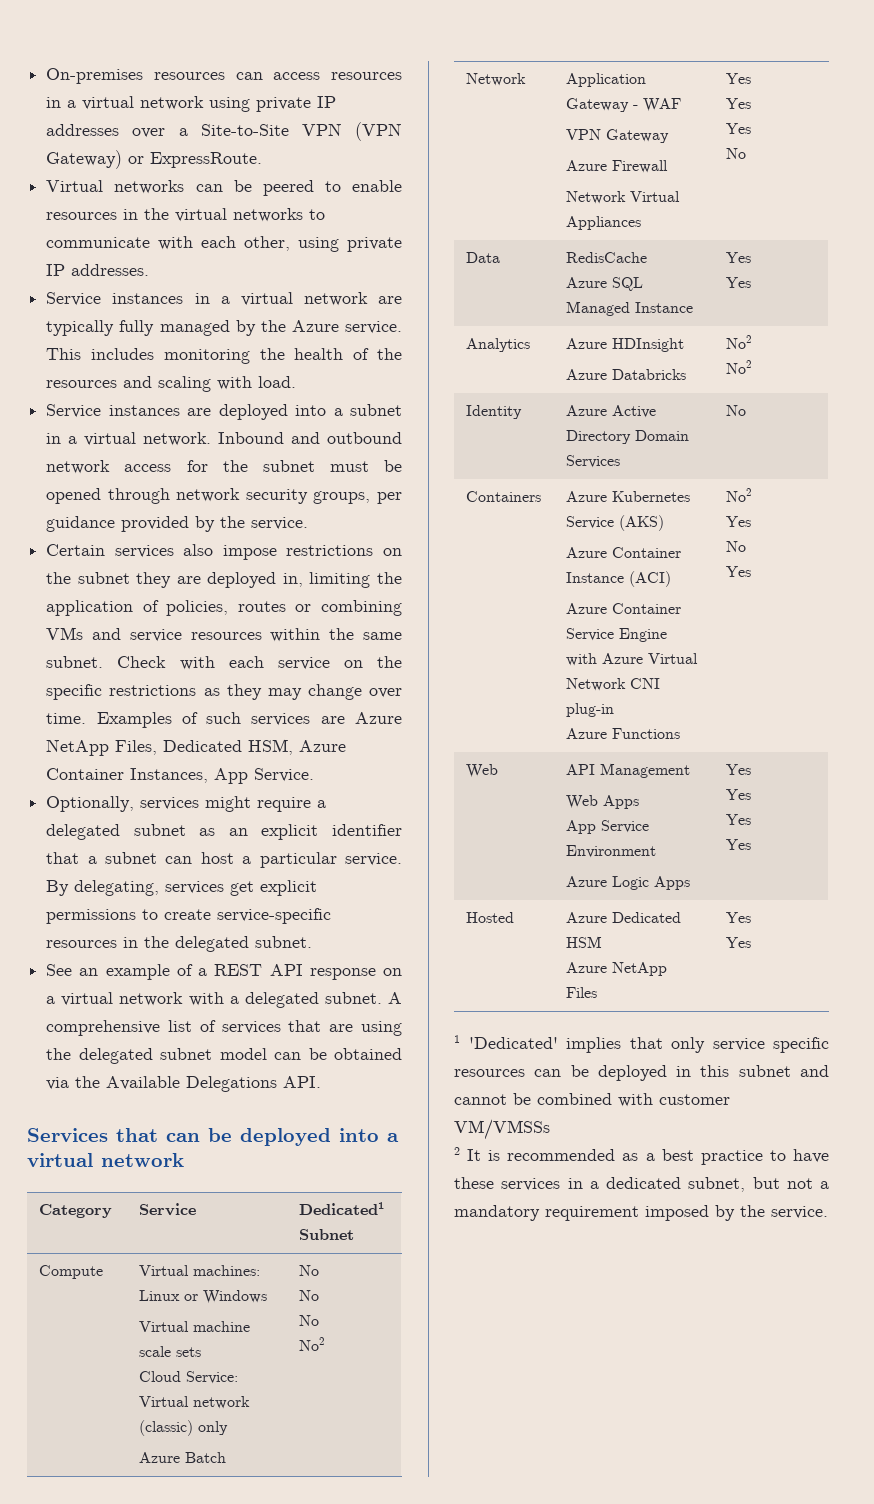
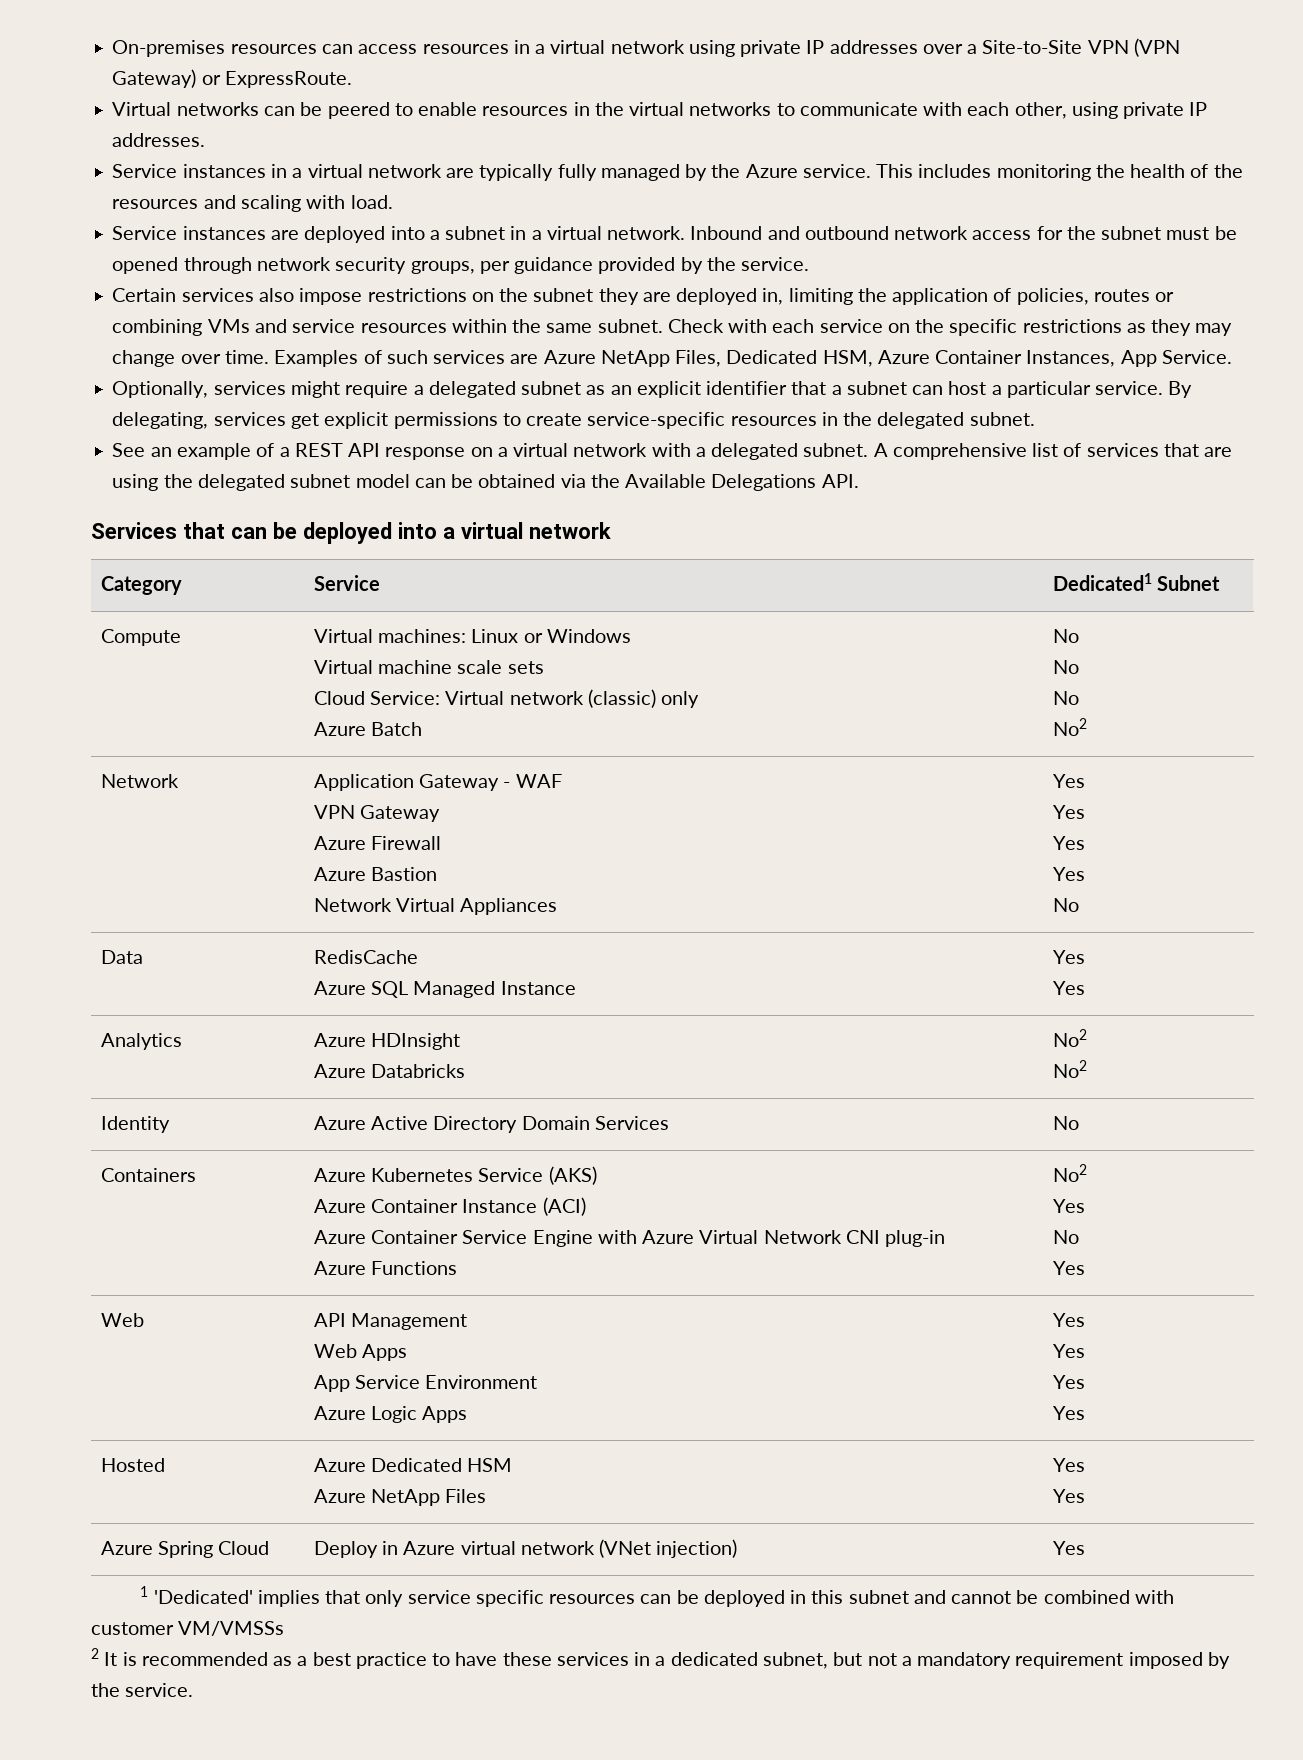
(669, 166) none -> [313,867,437,881] // Azure Bastion
(752, 128) none -> [1052,867,1085,881] // Yes
(752, 942) none -> [100,1541,270,1558] [313,1539,738,1558] [1052,1541,1085,1555] // Azure Spring Cloud | Deploy in Azure virtual network (VNet injection) | Yes

